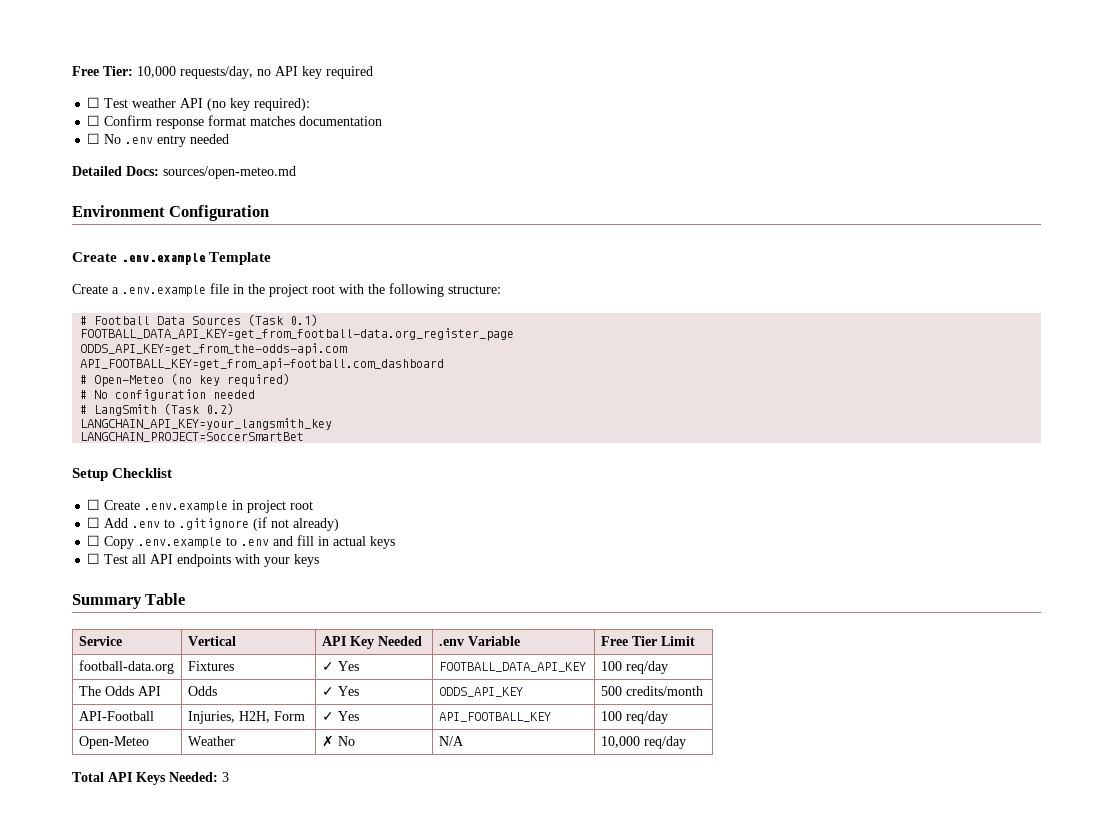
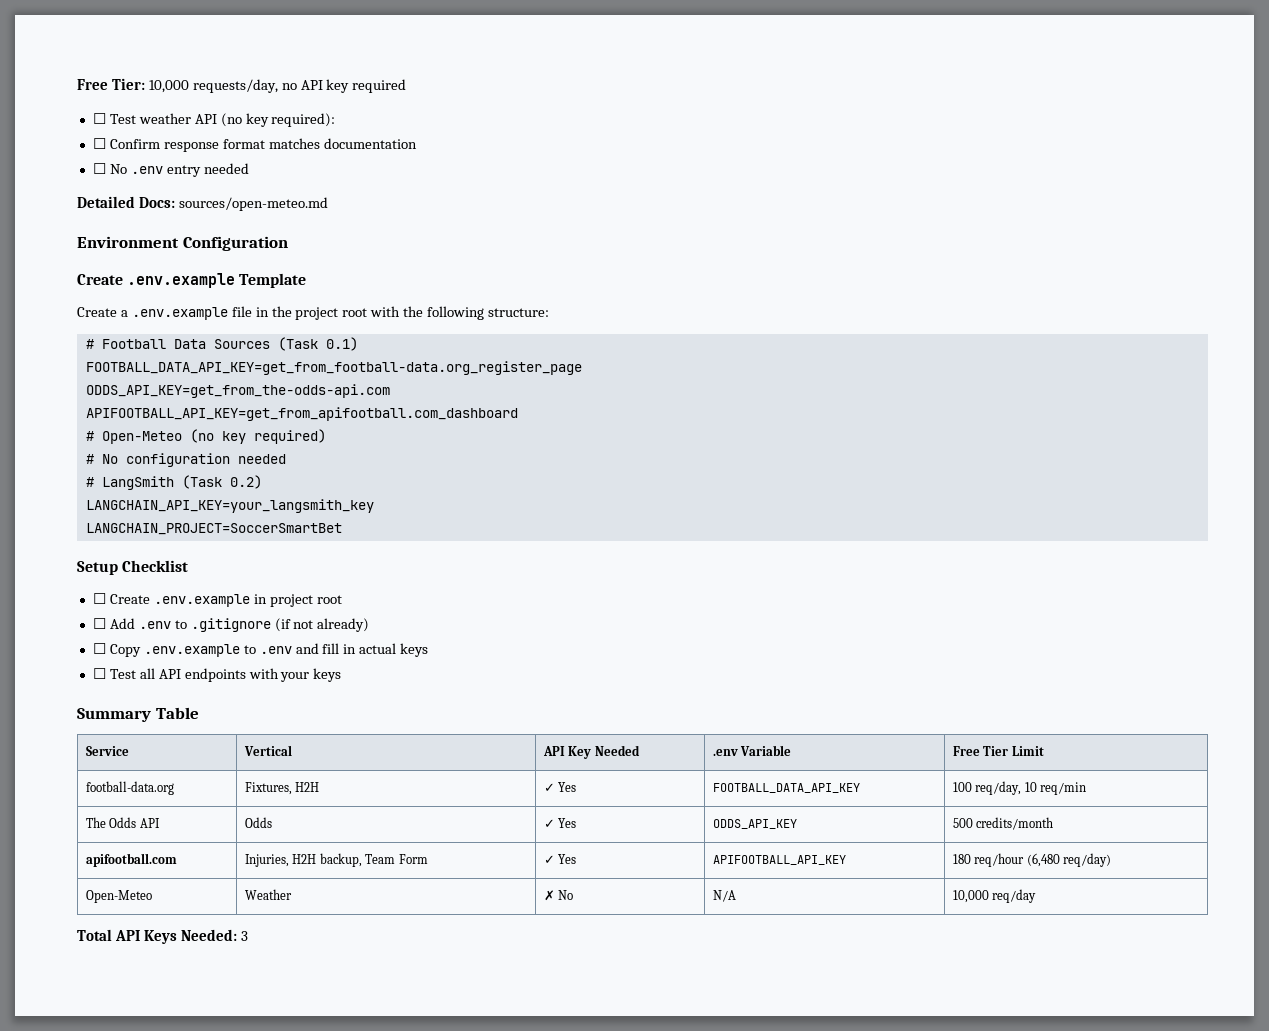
[80,358,445,371] API_FOOTBALL_KEY=get_from_api-football.com_dashboard -> [85,407,518,421] APIFOOTBALL_API_KEY=get_from_apifootball.com_dashboard
[187,661,234,671] Fixtures -> [244,782,320,795] Fixtures, H2H
[625,661,668,674] req/day -> [975,781,1087,795] req/day, 10 req/min
[78,711,154,721] API-Football -> [85,853,177,867] apifootball.com
[238,711,270,723] H2H, -> [292,853,396,867] H2H backup, Team
[438,712,551,722] [600,711,668,724] API_FOOTBALL_KEY | 100 req/day -> [712,855,846,865] [952,853,1112,867] APIFOOTBALL_API_KEY | 180 req/hour (6,480 req/day)

